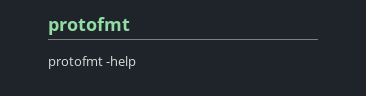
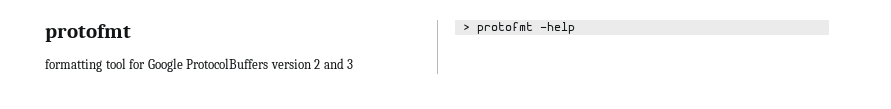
(130, 26) none -> [45,58,354,72] [462,24,470,31] formatting tool for Google ProtocolBuffers version 2 and 3 // >

